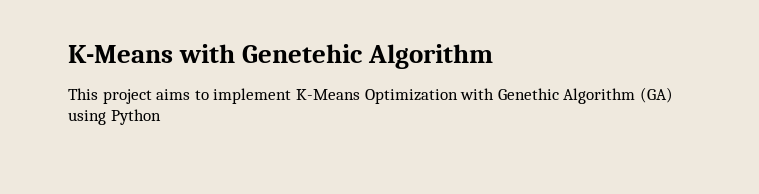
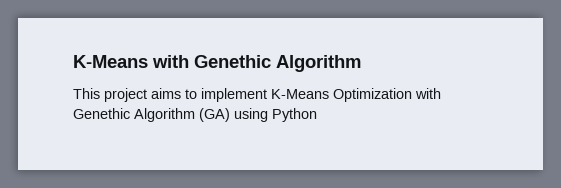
[242,44,364,63] Genetehic -> [194,55,271,68] Genethic

